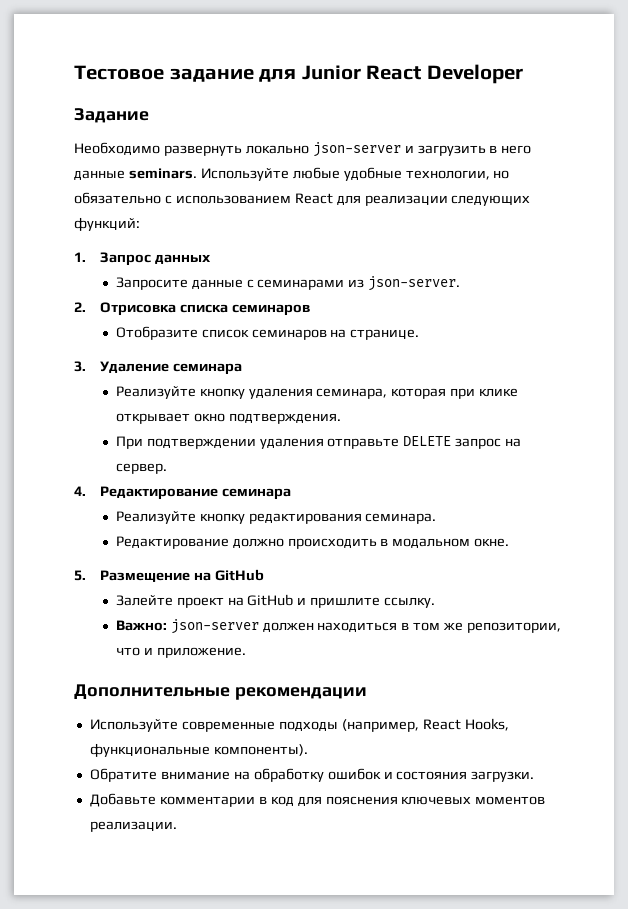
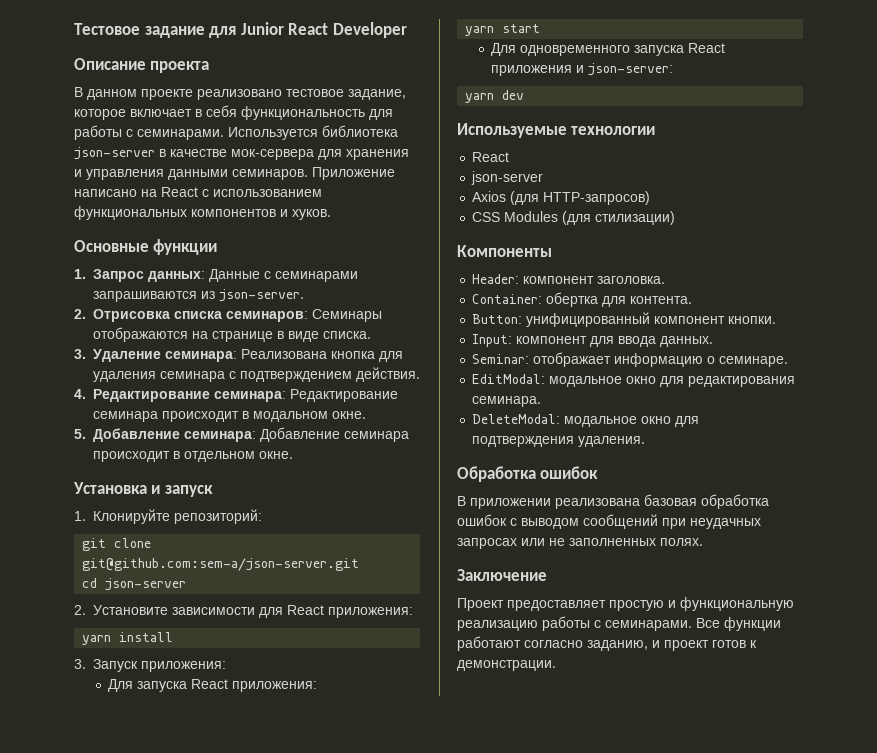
[74,108,149,123] [74,142,532,157] [74,167,510,181] [74,192,531,206] [74,217,140,231] Задание // Необходимо развернуть локально json-server и загрузить в него данные seminars. Используйте любые удобные технологии, но обязательно с использованием React для реализации следующих функций: -> [74,58,210,73] [74,87,406,100] [74,105,393,120] [74,125,398,140] [74,147,409,160] [74,167,395,180] [74,187,322,197] [74,206,331,220] [74,239,218,255] Описание проекта // В данном проекте реализовано тестовое задание, которое включает в себя функциональность для работы с семинарами. Используется библиотека json-server в качестве мок-сервера для хранения и управления данными семинаров. Приложение написано на React с использованием функциональных компонентов и хуков. // Основные функции
[154,254,211,264] [115,277,243,290] данных // Запросите данные -> [148,269,260,282] данных: Данные
(345, 284) none -> [93,291,197,302] запрашиваются
[231,304,310,316] [115,326,420,340] [74,361,242,375] [115,386,519,399] [115,413,341,424] [115,436,522,449] [115,463,167,474] семинаров // Отобразите список семинаров на странице. // 3. Удаление семинара // Реализуйте кнопку удаления семинара, которая при клике открывает окно подтверждения. // При подтверждении удаления отправьте DELETE запрос на сервер. -> [226,309,382,322] [93,327,371,342] [74,349,403,362] [93,367,420,382] семинаров: Семинары отображаются на странице в виде списка. // 3. Удаление семинара: Реализована кнопка для удаления семинара с подтверждением действия.
[221,488,291,500] [115,511,437,524] [115,536,510,549] [74,569,264,582] [115,594,436,608] [115,619,562,634] [115,647,246,658] [74,684,367,700] [89,718,509,732] [89,743,308,757] [89,768,535,782] [89,793,546,807] [89,821,177,832] семинара // Реализуйте кнопку редактирования семинара. // Редактирование должно происходить в модальном окне. // 5. Размещение на GitHub // Залейте проект на GitHub и пришлите ссылку. // Важно: json-server должен находиться в том же репозитории, что и приложение. // Дополнительные рекомендации // Используйте современные подходы (например, React Hooks, функциональные компоненты). // Обратите внимание на обработку ошибок и состояния загрузки. // Добавьте комментарии в код для пояснения ключевых моментов реализации. -> [214,389,398,402] [93,411,366,422] [74,427,409,442] [93,451,293,462] [73,482,213,497] [74,509,262,524] [82,538,152,551] [82,558,360,571] [82,578,187,591] [74,605,413,618] [82,632,174,645] [74,659,226,672] [108,679,318,692] [465,24,541,36] [491,43,726,56] [491,63,674,76] [465,90,525,103] [457,123,656,138] [472,152,510,162] [471,171,544,185] [472,191,651,205] [472,211,676,225] [457,245,552,257] [472,274,666,284] [472,292,693,307] [472,312,777,327] [472,334,714,347] [472,352,789,367] [472,374,796,387] [472,396,542,407] [472,414,700,427] [472,436,646,447] [457,466,599,482] [457,494,769,509] [457,514,761,529] [457,538,703,549] [457,569,547,581] [457,597,794,611] [457,616,781,631] [457,636,757,651] [457,660,556,671] семинара: Редактирование семинара происходит в модальном окне. // 5. Добавление семинара: Добавление семинара происходит в отдельном окне. // Установка и запуск // 1. Клонируйте репозиторий: // git clone git@github.com:sem-a/json-server.git // cd json-server // 2. Установите зависимости для React приложения: // yarn install // 3. Запуск приложения: // Для запуска React приложения: // yarn start // Для одновременного запуска React приложения и json-server: // yarn dev // Используемые технологии // React // json-server // Axios (для HTTP-запросов) // CSS Modules (для стилизации) // Компоненты // Header: компонент заголовка. // Container: обертка для контента. // Button: унифицированный компонент кнопки. // Input: компонент для ввода данных. // Seminar: отображает информацию о семинаре. // EditModal: модальное окно для редактирования семинара. // DeleteModal: модальное окно для подтверждения удаления. // Обработка ошибок // В приложении реализована базовая обработка ошибок с выводом сообщений при неудачных запросах или не заполненных полях. // Заключение // Проект предоставляет простую и функциональную реализацию работы с семинарами. Все функции работают согласно заданию, и проект готов к демонстрации.

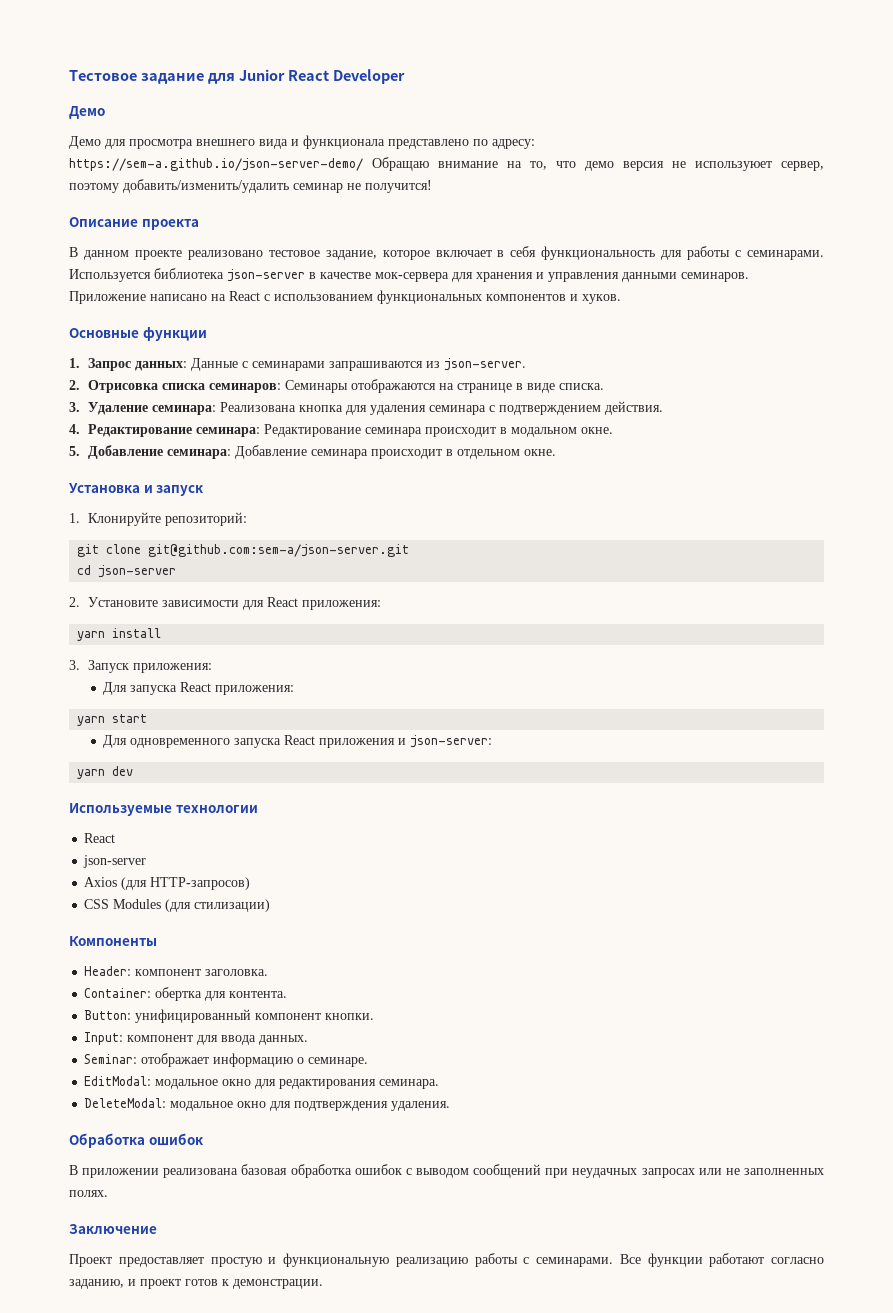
(407, 30) none -> [69,106,105,119] [69,135,535,149] [69,157,824,171] [69,179,432,193] // Демо // Демо для просмотра внешнего вида и функционала представлено по адресу: https://sem-a.github.io/json-server-demo/ Обращаю внимание на то, что демо версия не используюет сервер, поэтому добавить/изменить/удалить семинар не получится!

